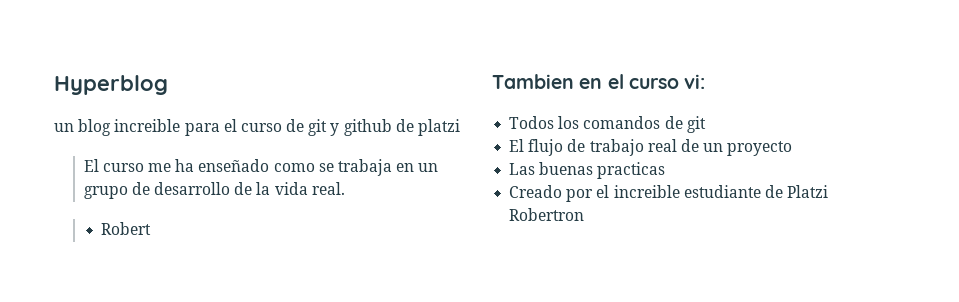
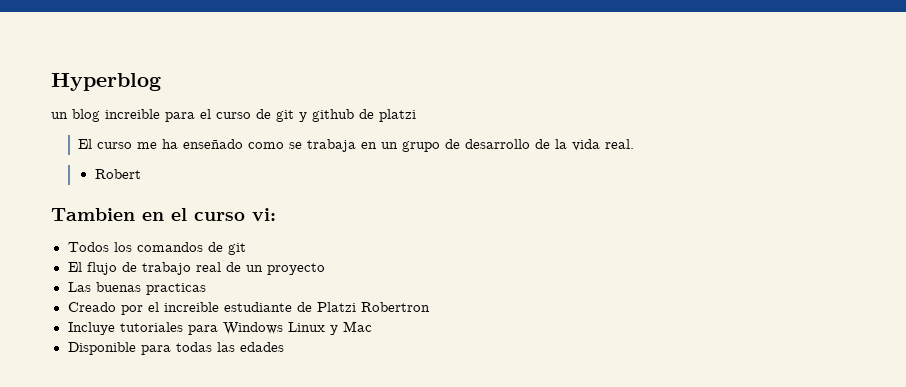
(585, 214) none -> [67,321,372,335] [67,342,284,355] // Incluye tutoriales para Windows Linux y Mac // Disponible para todas las edades

